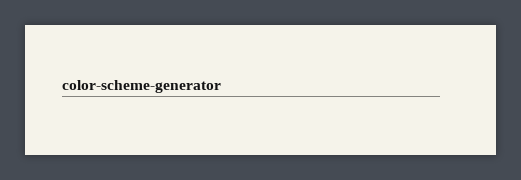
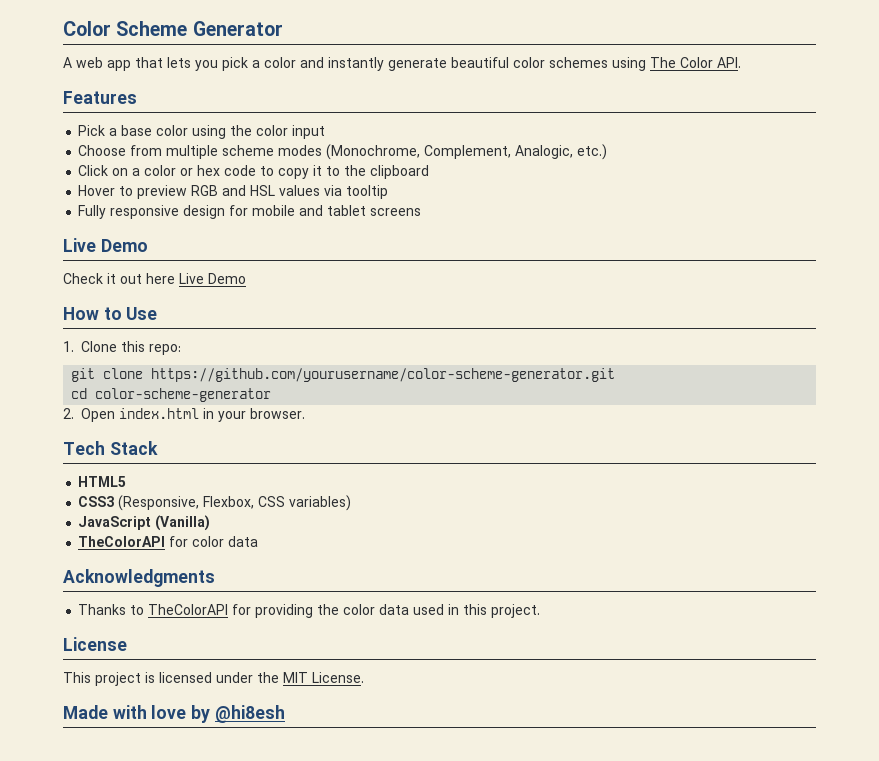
[62,80,221,93] color-scheme-generator -> [63,21,283,36] [63,57,741,71] [63,91,137,104] [78,125,326,139] [78,144,608,160] [78,165,430,179] [78,185,389,199] [78,205,422,219] [63,238,148,252] [63,273,246,284] [63,307,158,320] [63,341,181,355] [71,368,616,382] [71,388,272,402] [63,408,305,422] [63,441,158,455] [78,476,127,487] [78,495,352,511] [78,515,211,531] [78,536,259,547] [63,569,215,587] [78,604,541,618] [63,637,127,651] [63,672,364,686] [63,705,285,723] Color Scheme Generator // A web app that lets you pick a color and instantly generate beautiful color schemes using The Color API. // Features // Pick a base color using the color input // Choose from multiple scheme modes (Monochrome, Complement, Analogic, etc.) // Click on a color or hex code to copy it to the clipboard // Hover to preview RGB and HSL values via tooltip // Fully responsive design for mobile and tablet screens // Live Demo // Check it out here Live Demo // How to Use // 1. Clone this repo: // git clone https://github.com/yourusername/color-scheme-generator.git // cd color-scheme-generator // 2. Open index.html in your browser. // Tech Stack // HTML5 // CSS3 (Responsive, Flexbox, CSS variables) // JavaScript (Vanilla) // TheColorAPI for color data // Acknowledgments // Thanks to TheColorAPI for providing the color data used in this project. // License // This project is licensed under the MIT License. // Made with love by @hi8esh

